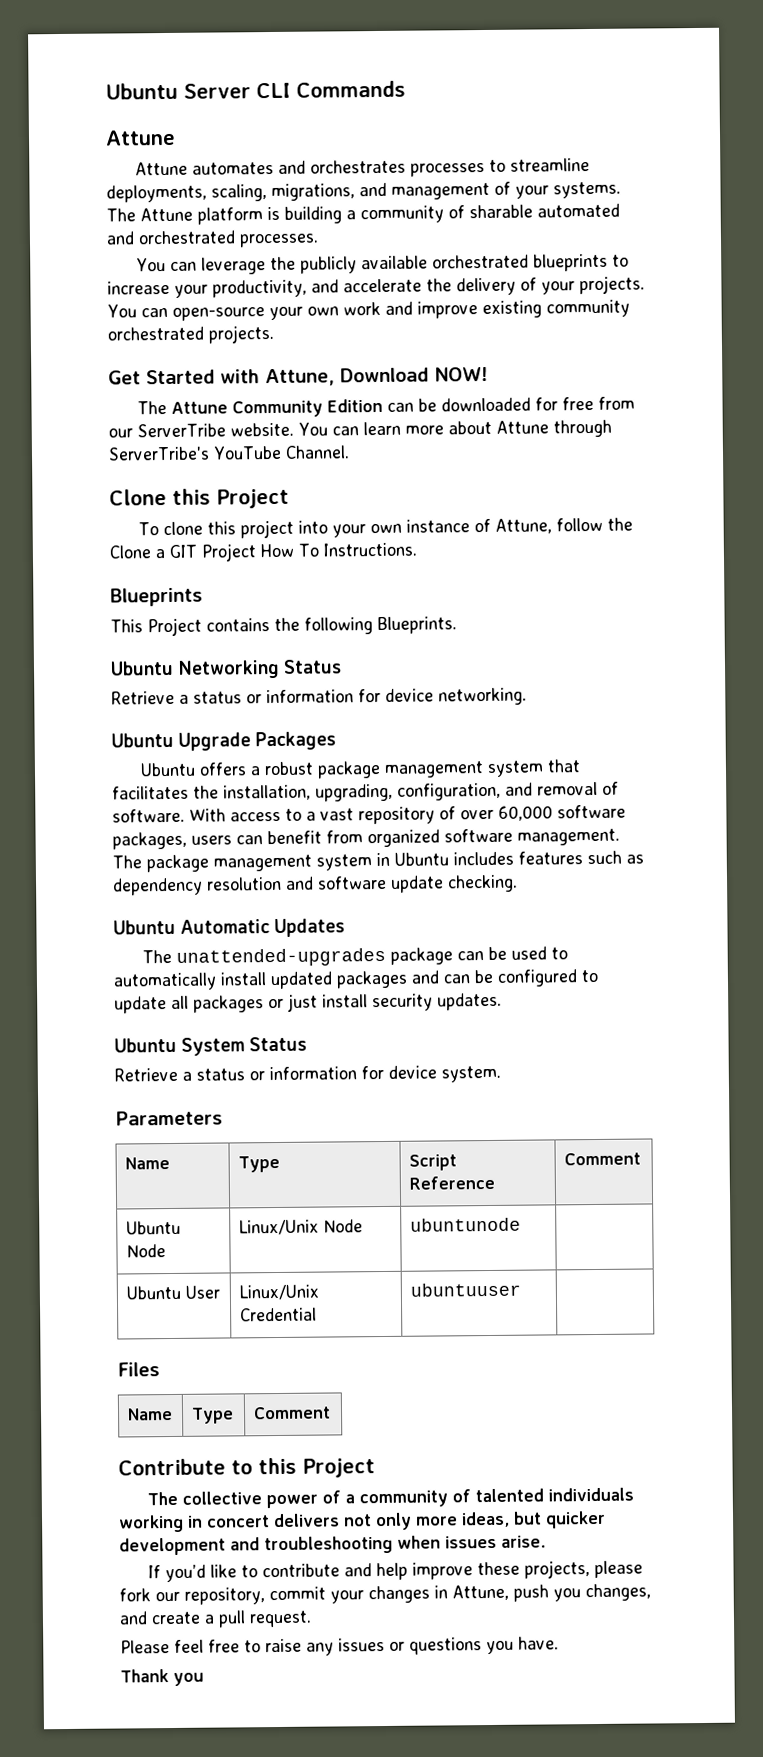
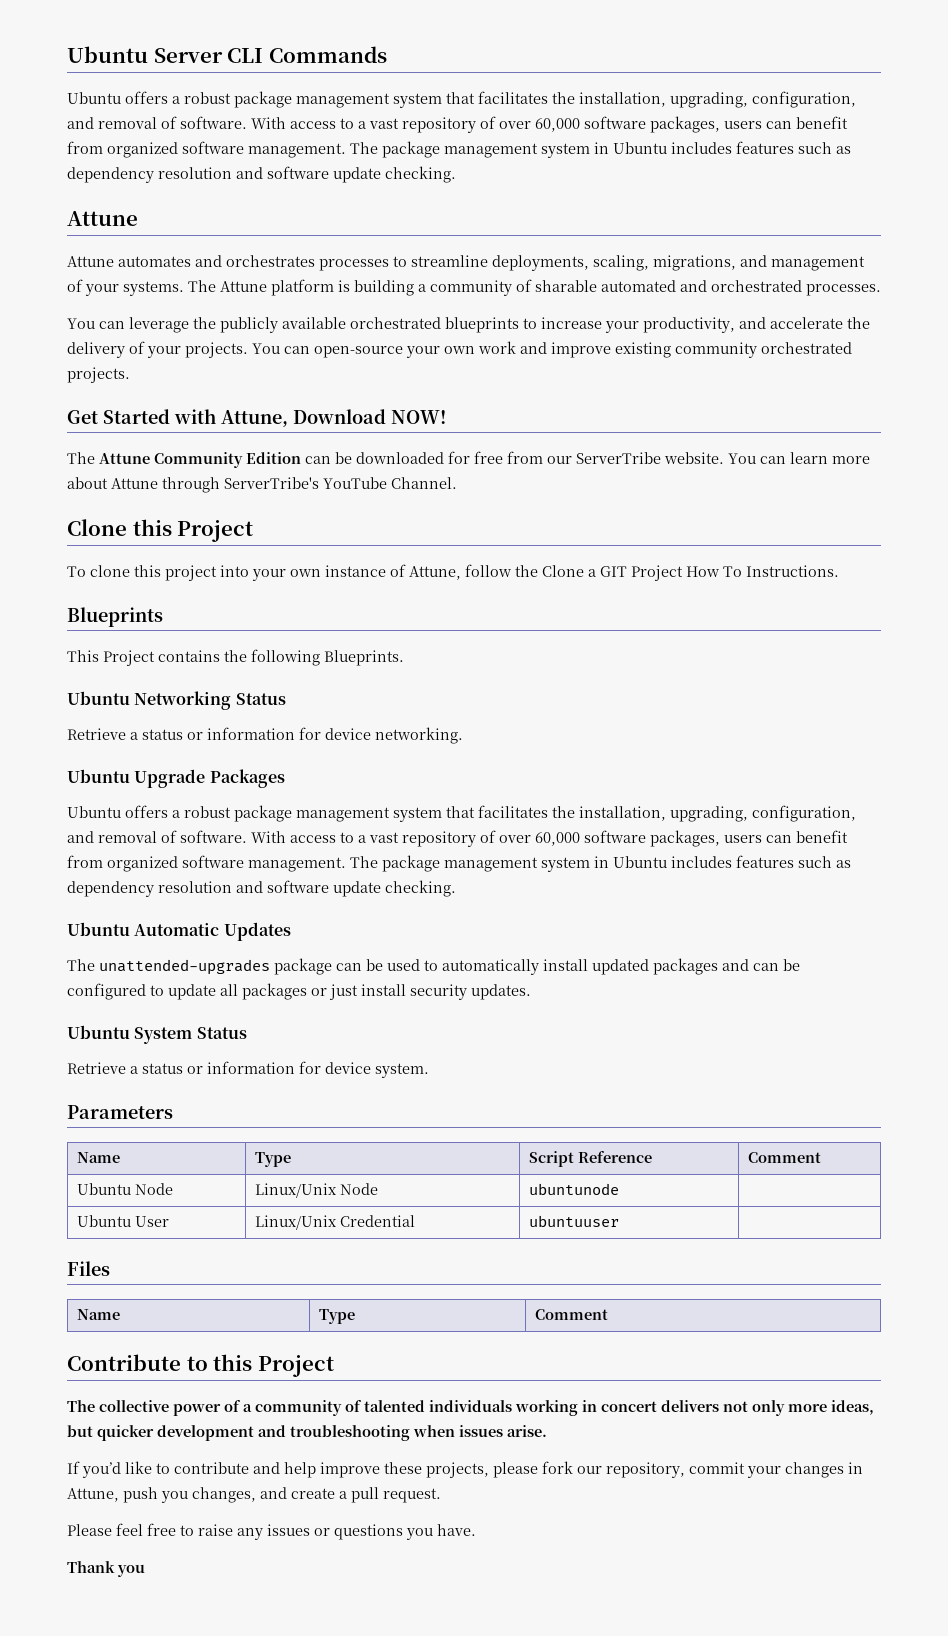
(406, 89) none -> [67,91,856,108] [67,116,848,133] [67,141,851,158] [67,166,456,183] // Ubuntu offers a robust package management system that facilitates the installation, upgrading, configuration, and removal of software. With access to a vast repository of over 60,000 software packages, users can benefit from organized software management. The package management system in Ubuntu includes features such as dependency resolution and software update checking.

